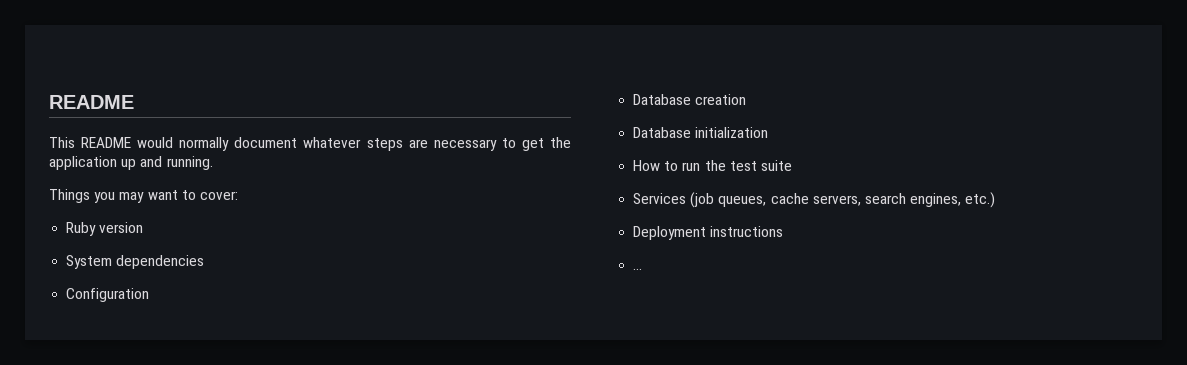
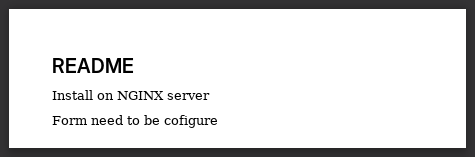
[49,137,571,151] [49,156,213,170] [49,189,238,203] [66,222,144,236] [66,255,205,269] [66,288,150,302] [633,94,747,105] [633,127,769,138] [633,160,792,171] [633,192,996,208] [633,226,784,240] [633,268,643,270] This README would normally document whatever steps are necessary to get the application up and running. // Things you may want to cover: // Ruby version // System dependencies // Configuration // Database creation // Database initialization // How to run the test suite // Services (job queues, cache servers, search engines, etc.) // Deployment instructions // ... -> [52,90,210,100] [52,115,218,128] Install on NGINX server // Form need to be cofigure

